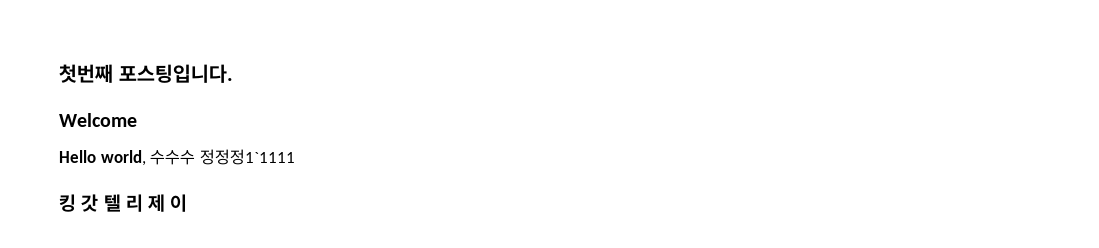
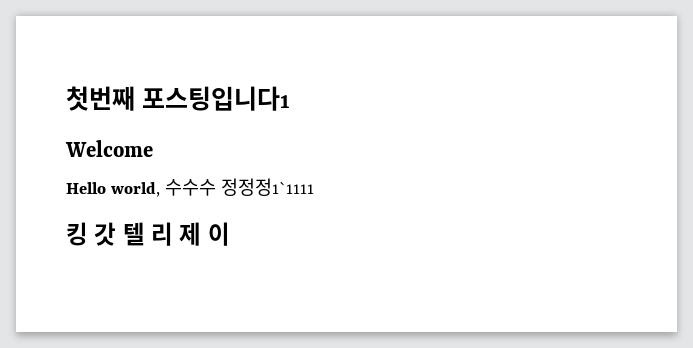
[118,64,233,83] 포스팅입니다. -> [141,86,290,111] 포스팅입니다1

